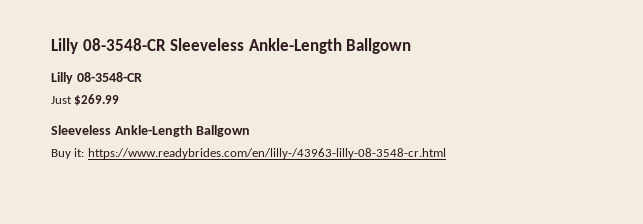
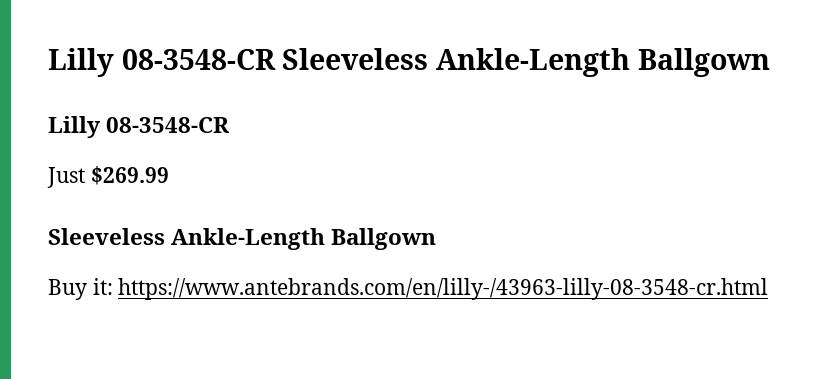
[87,148,446,159] https://www.readybrides.com/en/lilly-/43963-lilly-08-3548-cr.html -> [118,278,769,300] https://www.antebrands.com/en/lilly-/43963-lilly-08-3548-cr.html

